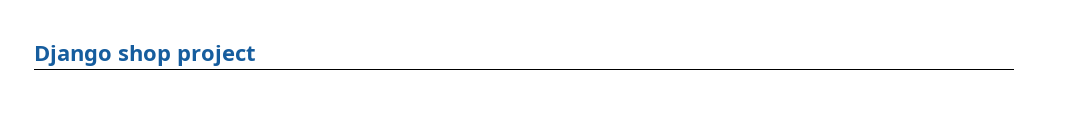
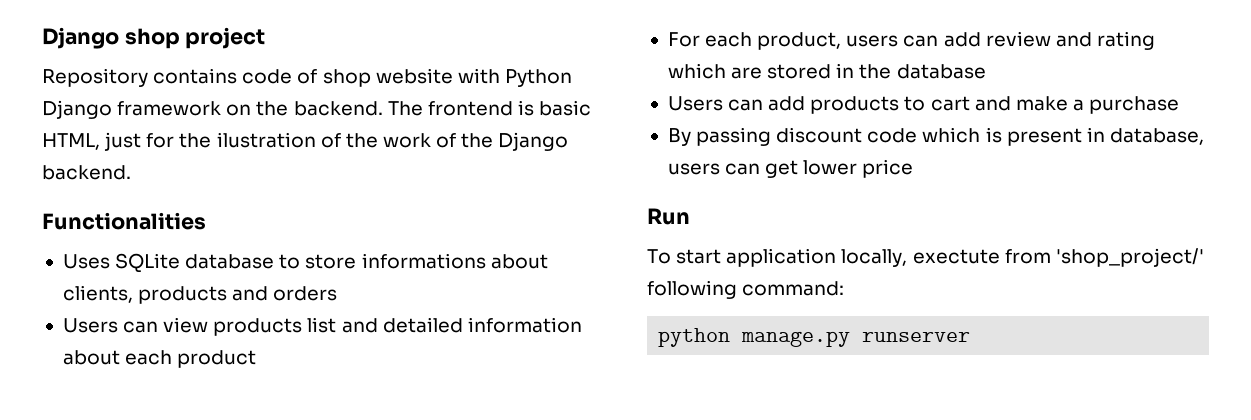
(256, 55) none -> [42,68,572,87] [42,100,592,119] [42,132,569,151] [42,165,131,180] [42,212,206,230] [62,253,548,273] [62,285,338,304] [62,317,582,336] [62,350,257,368] [667,31,1155,50] [667,63,986,79] [667,96,1180,114] [667,127,1204,146] [667,159,914,178] [647,208,690,225] [647,248,1204,267] [647,280,845,299] [658,328,971,347] // Repository contains code of shop website with Python Django framework on the backend. The frontend is basic HTML, just for the ilustration of the work of the Django backend. // Functionalities // Uses SQLite database to store informations about clients, products and orders // Users can view products list and detailed information about each product // For each product, users can add review and rating which are stored in the database // Users can add products to cart and make a purchase // By passing discount code which is present in database, users can get lower price // Run // To start application locally, exectute from 'shop_project/' following command: // python manage.py runserver

